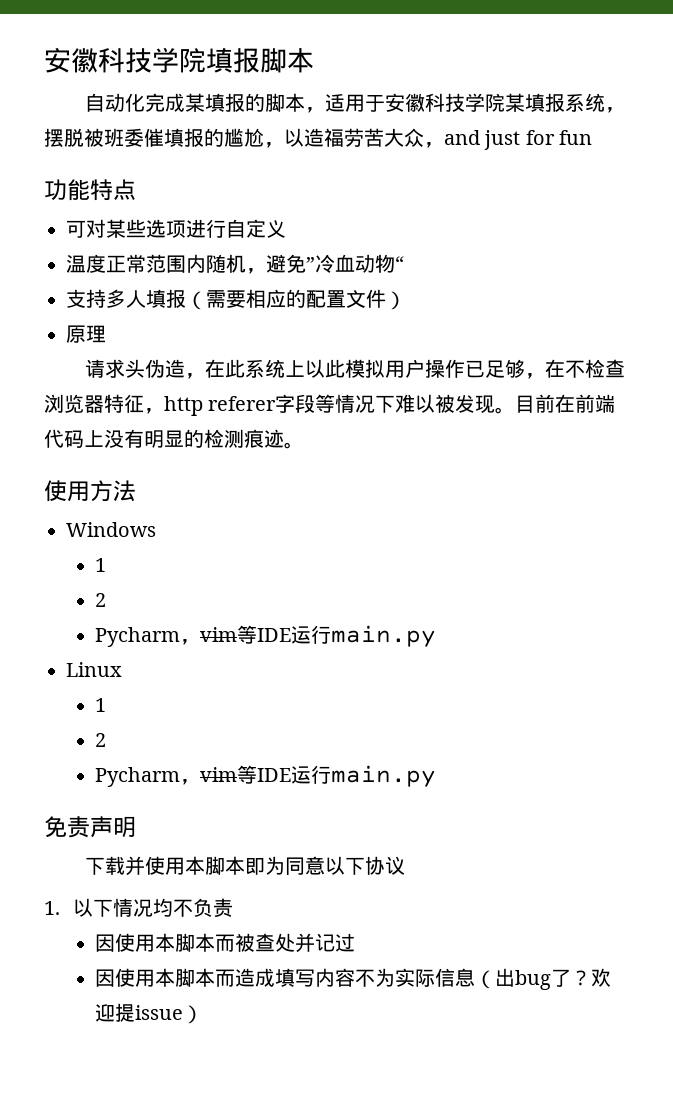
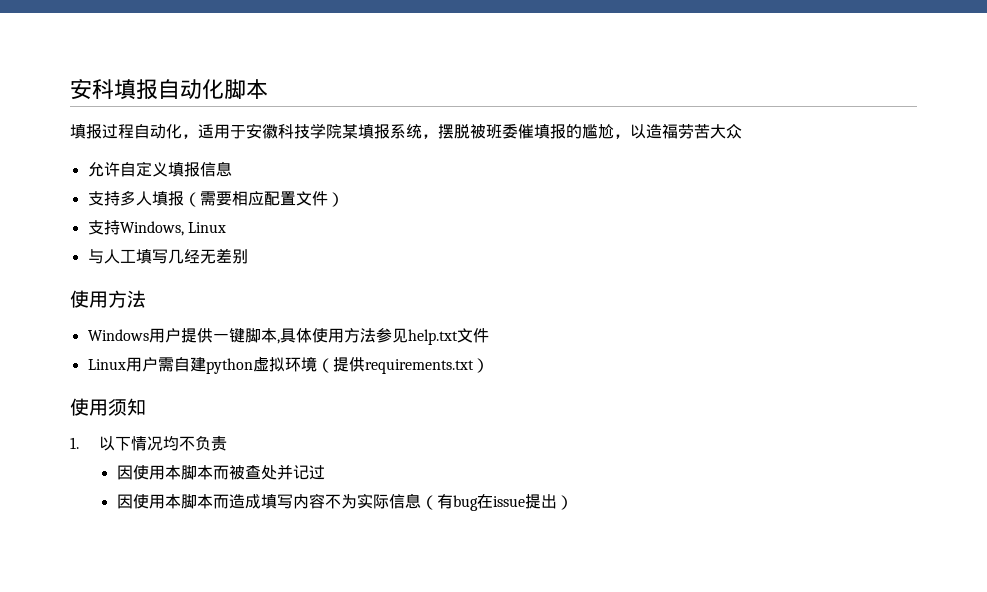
[44,47,314,73] [85,93,306,112] 安徽科技学院填报脚本 // 自动化完成某填报的脚本 -> [70,79,268,100] [70,124,182,139] 安科填报自动化脚本 // 填报过程自动化
[424,130,593,150] [44,179,136,201] [66,219,286,238] [66,254,404,274] ，and just for fun // 功能特点 // 可对某些选项进行自定义 // 温度正常范围内随机，避免”冷血动物“ -> [87,161,232,177] // 允许自定义填报信息
[286,289,306,308] 的 -> (264, 198) none
[66,325,106,343] [85,359,626,379] [44,394,616,416] [44,429,304,449] [44,480,136,502] [66,522,156,537] [95,558,107,572] [95,593,107,607] [95,625,437,647] [66,662,122,677] [95,698,107,712] [95,733,107,747] [95,765,437,787] [44,816,136,838] [85,856,406,876] 原理 // 请求头伪造，在此系统上以此模拟用户操作已足够，在不检查浏览器特征，http referer字段等情况下难以被发现。目前在前端代码上没有明显的检测痕迹。 // 使用方法 // Windows // 1 // 2 // Pycharm，vim等IDE运行main.py // Linux // 1 // 2 // Pycharm，vim等IDE运行main.py // 免责声明 // 下载并使用本脚本即为同意以下协议 -> [87,220,226,236] [87,248,248,264] [70,290,146,308] [87,328,489,345] [87,356,489,374] [70,398,146,416] 支持Windows, Linux // 与人工填写几经无差别 // 使用方法 // Windows用户提供一键脚本,具体使用方法参见help.txt文件 // Linux用户需自建python虚拟环境（提供requirements.txt） // 使用须知
[495,968,612,990] [95,1003,184,1022] 出bug了？欢迎提issue -> [436,494,557,511] 有bug在issue提出

